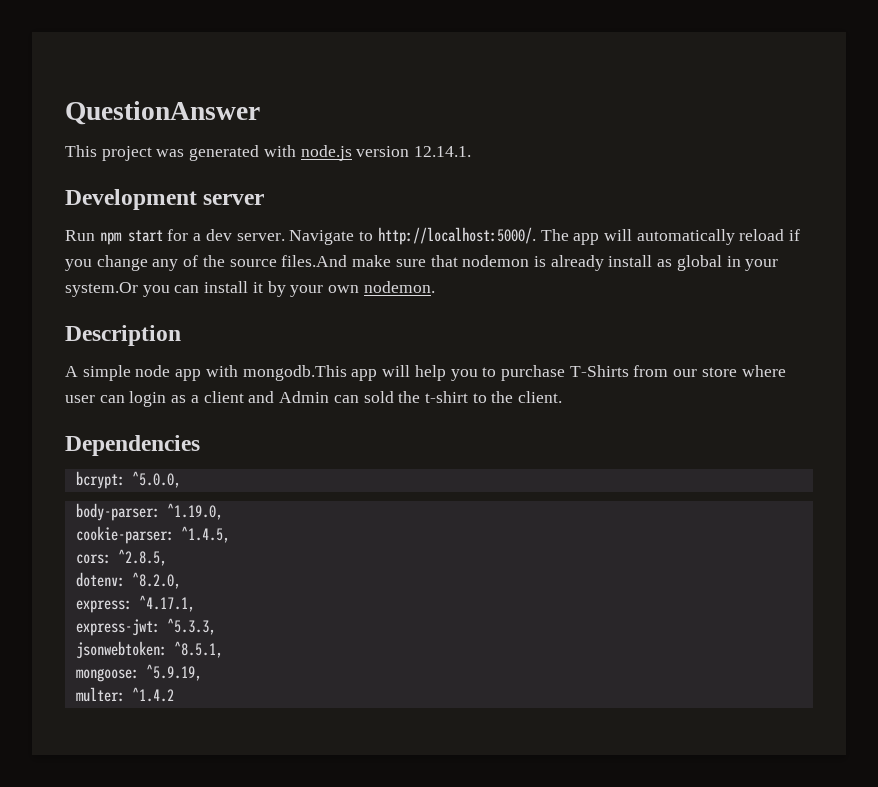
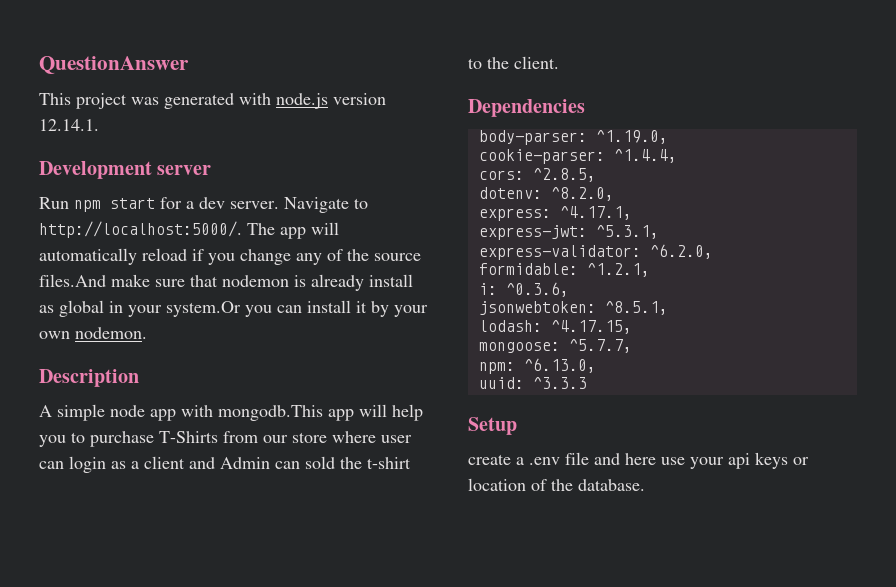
[75,471,181,489] // bcrypt: ^5.0.0, -> (585, 108) none
[180,526,230,543] ^1.4.5, -> [613,149,677,163] ^1.4.4,
[166,618,216,635] ^5.3.3, -> [595,225,659,239] [478,244,713,260] [478,263,650,277] [478,282,569,297] ^5.3.1, // express-validator: ^6.2.0, // formidable: ^1.2.1, // i: ^0.3.6,
(223, 649) none -> [478,320,632,334] // lodash: ^4.17.15,
[145,664,202,681] [75,687,174,702] ^5.9.19, // multer: ^1.4.2 -> [568,339,632,353] [478,358,596,374] [478,377,587,389] [468,417,517,435] [468,452,809,469] [468,478,645,491] ^5.7.7, // npm: ^6.13.0, // uuid: ^3.3.3 // Setup // create a .env file and here use your api keys or location of the database.

